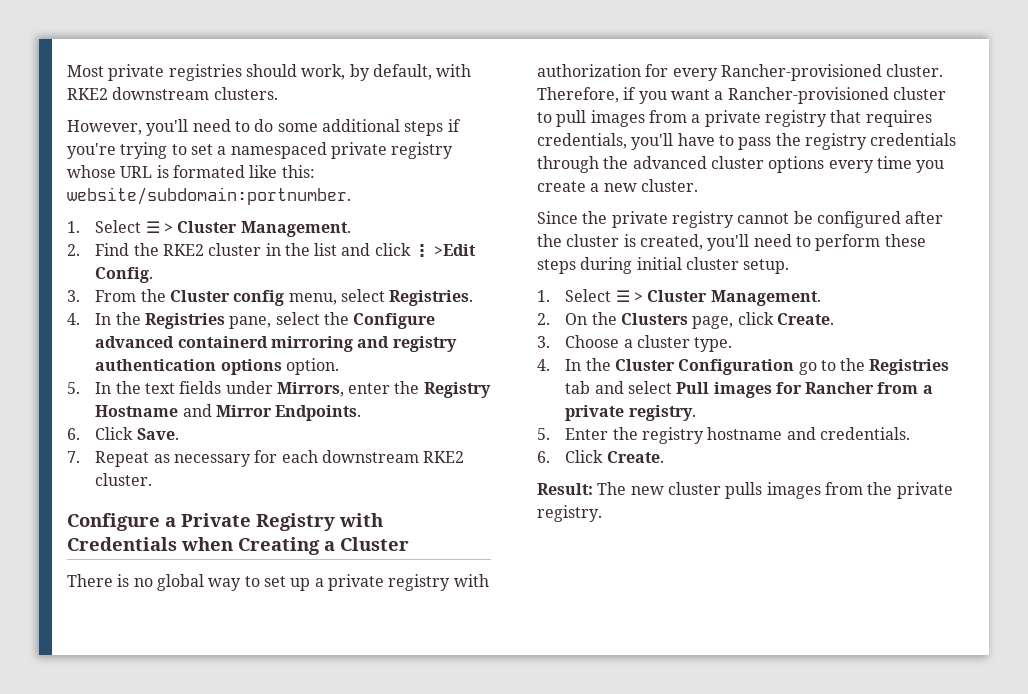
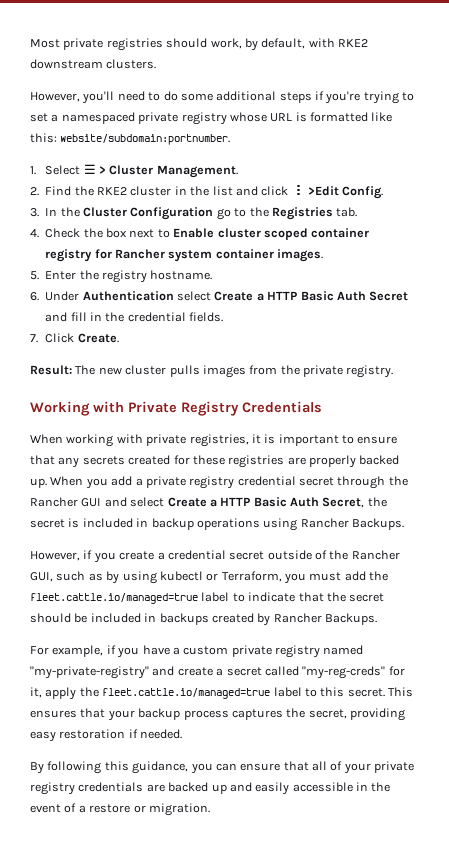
[172,165,245,178] formated -> [310,112,368,122] formatted
[95,289,474,306] [67,312,436,329] [95,336,457,352] [95,358,339,375] [67,381,491,398] [95,404,362,421] [67,427,179,440] [67,450,465,467] [95,473,153,486] [67,513,383,531] [67,537,409,555] [67,574,489,591] [537,64,944,81] [537,87,946,104] [537,110,932,127] [537,133,957,150] [537,156,945,173] [537,179,698,192] [537,211,944,228] [537,234,926,251] [537,257,790,274] [537,289,821,306] [537,312,834,329] [537,335,733,352] [537,359,550,371] From the Cluster config menu, select Registries. // 4. In the Registries pane, select the Configure advanced containerd mirroring and registry authentication options option. // 5. In the text fields under Mirrors, enter the Registry Hostname and Mirror Endpoints. // 6. Click Save. // 7. Repeat as necessary for each downstream RKE2 cluster. // Configure a Private Registry with Credentials when Creating a Cluster // There is no global way to set up a private registry with authorization for every Rancher-provisioned cluster. Therefore, if you want a Rancher-provisioned cluster to pull images from a private registry that requires credentials, you'll have to pass the registry credentials through the advanced cluster options every time you create a new cluster. // Since the private registry cannot be configured after the cluster is created, you'll need to perform these steps during initial cluster setup. // 1. Select ☰ > Cluster Management. // 2. On the Clusters page, click Create. // 3. Choose a cluster type. // 4. -> (39, 212) none
[565,381,933,398] [565,405,696,421] [537,427,910,444] [537,451,550,463] tab and select Pull images for Rancher from a private registry. // 5. Enter the registry hostname and credentials. // 6. -> [336,207,358,217] [30,228,370,240] [45,249,324,262] [30,270,213,283] [30,291,409,301] [45,312,224,322] [30,334,38,343] tab. // 4. Check the box next to Enable cluster scoped container registry for Rancher system container images. // 5. Enter the registry hostname. // 6. Under Authentication select Create a HTTP Basic Auth Secret and fill in the credential fields. // 7.
(602, 513) none -> [30,401,322,416] [30,434,398,447] [30,455,400,468] [30,476,408,489] [30,497,387,508] [30,518,404,531] [30,550,400,563] [30,571,389,584] [30,592,385,604] [30,613,377,626] [30,645,364,658] [30,666,405,679] [30,687,413,700] [30,708,405,721] [30,729,183,742] [30,761,415,774] [30,782,391,795] [30,803,210,816] // Working with Private Registry Credentials // When working with private registries, it is important to ensure that any secrets created for these registries are properly backed up. When you add a private registry credential secret through the Rancher GUI and select Create a HTTP Basic Auth Secret, the secret is included in backup operations using Rancher Backups. // However, if you create a credential secret outside of the Rancher GUI, such as by using kubectl or Terraform, you must add the fleet.cattle.io/managed=true label to indicate that the secret should be included in backups created by Rancher Backups. // For example, if you have a custom private registry named "my-private-registry" and create a secret called "my-reg-creds" for it, apply the fleet.cattle.io/managed=true label to this secret. This ensures that your backup process captures the secret, providing easy restoration if needed. // By following this guidance, you can ensure that all of your private registry credentials are backed up and easily accessible in the event of a restore or migration.

